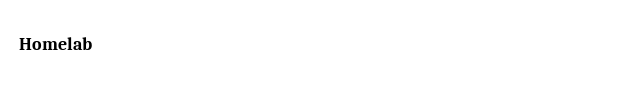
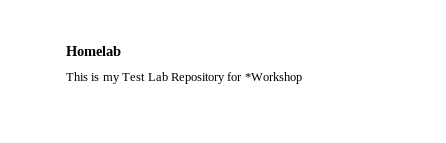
(92, 43) none -> [66,72,302,84] // This is my Test Lab Repository for *Workshop

